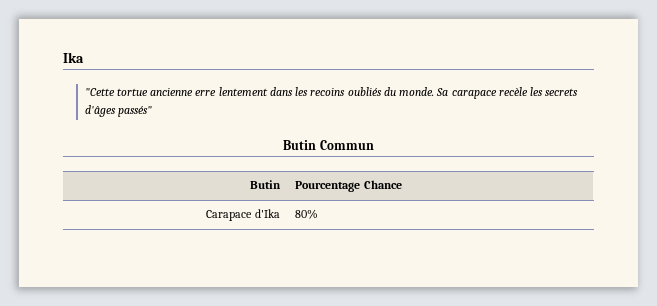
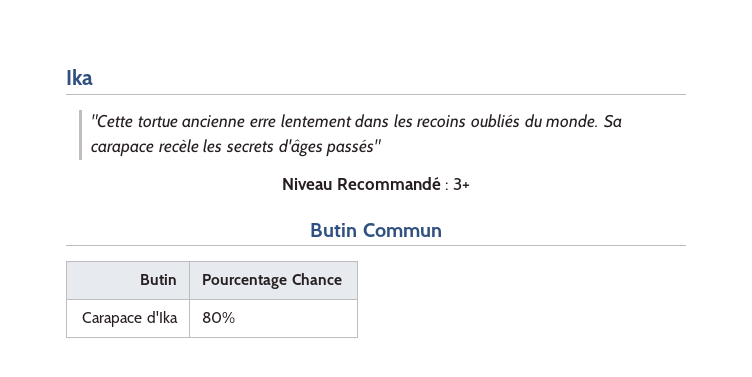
(152, 111) none -> [282,177,470,190] // Niveau Recommandé : 3+

